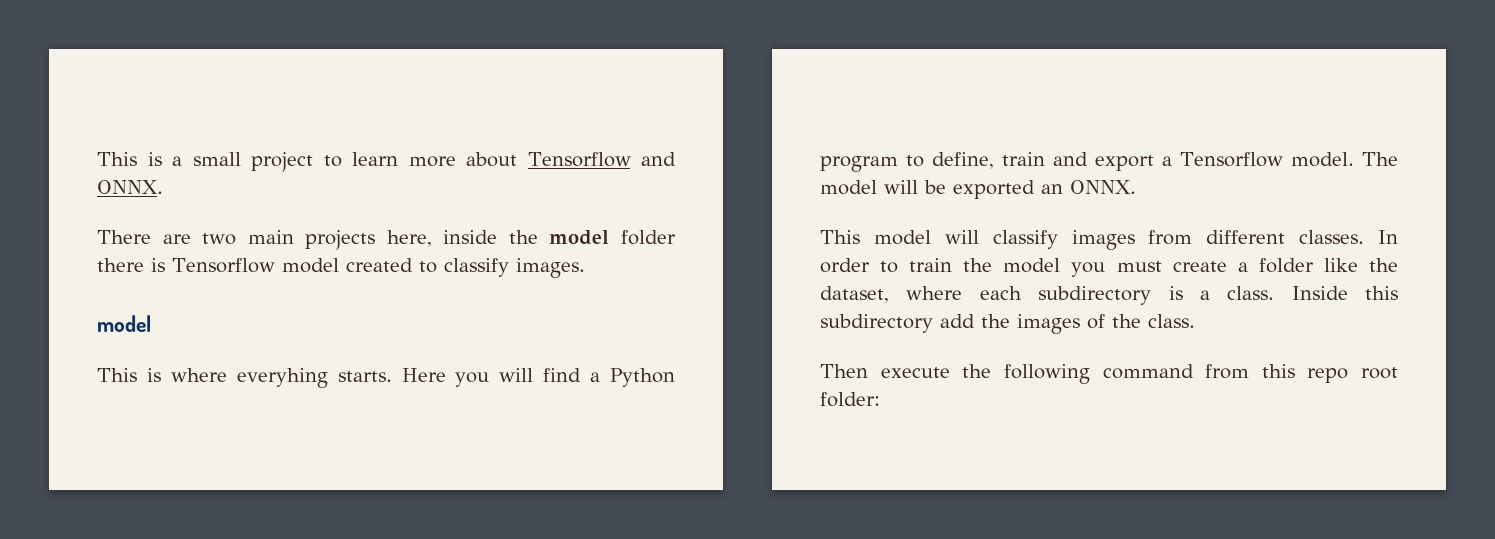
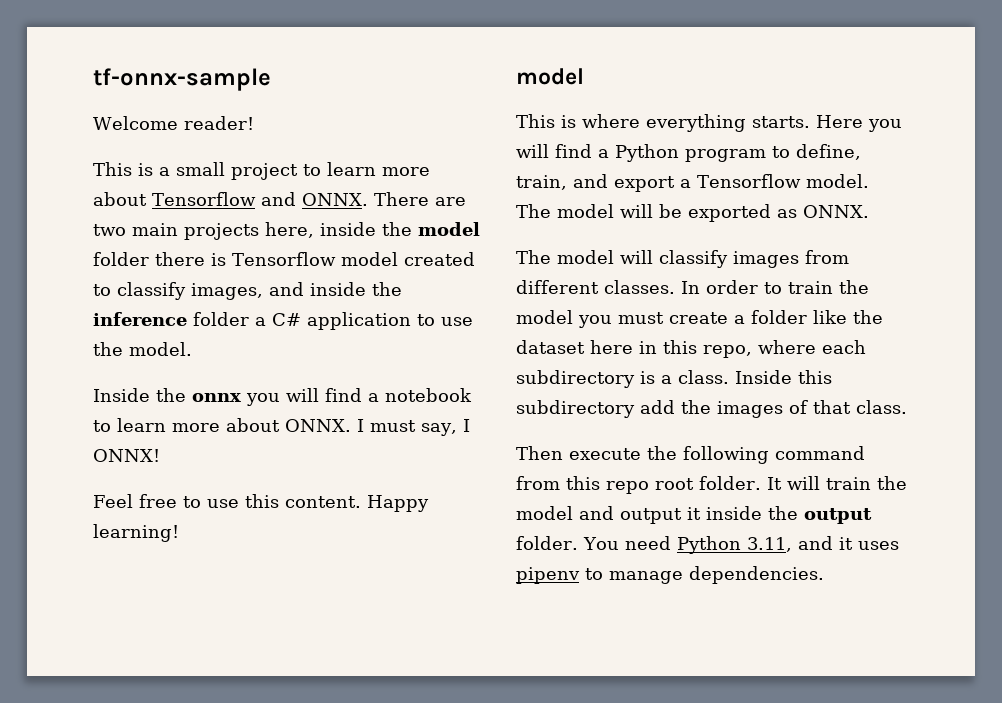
(97, 159) none -> [93,68,271,91] [93,116,254,130] tf-onnx-sample // Welcome reader! //
(163, 187) // -> (368, 199) none
[515,258,585,278] images. -> [191,282,402,300] [93,312,473,330] [93,342,192,356] [93,388,472,406] [93,418,470,436] [93,449,160,462] [93,494,429,512] [93,524,179,542] images, and inside the inference folder a C# application to use the model. // Inside the onnx you will find a notebook to learn more about ONNX. I must say, I ONNX! // Feel free to use this content. Happy learning!
[236,368,328,388] everyhing -> [646,114,746,132] everything
[1002,152,1046,166] train -> [516,175,567,190] train,
[1041,180,1136,194] [820,230,860,244] an ONNX. // This -> [777,205,869,218] [516,250,551,264] as ONNX. // The
[820,286,889,303] dataset, -> [516,340,752,358] dataset here in this repo,
[1112,314,1141,328] the -> [813,400,851,414] that
[820,392,880,407] folder: -> [699,476,907,490] [516,506,872,524] [516,536,899,554] [516,566,824,584] folder. It will train the model and output it inside the output folder. You need Python 3.11, and it uses pipenv to manage dependencies.

